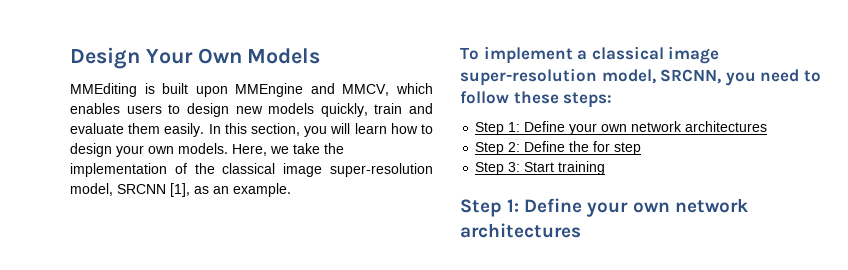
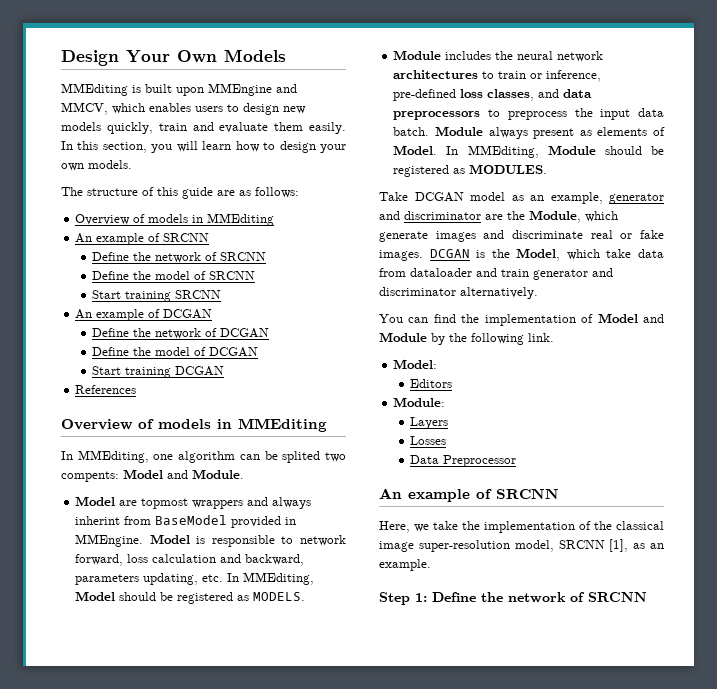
(228, 148) none -> [61,187,299,199] [75,213,275,226] [75,233,210,245] [92,252,267,263] [92,271,256,280] [92,290,222,302] [75,309,213,321] [92,328,270,339] [92,347,259,357] [92,366,225,378] [75,385,137,394] [61,418,327,432] [61,450,347,463] [61,469,244,482] [75,496,312,509] [75,515,297,528] [75,534,346,547] [75,554,305,566] [75,572,315,585] [75,591,306,604] [393,50,604,62] [393,70,602,82] [393,89,593,101] [393,108,664,120] [393,126,665,139] [393,145,664,158] [393,164,548,177] [379,192,664,204] [379,210,618,223] [379,230,664,242] [379,248,664,261] [379,268,613,280] [379,287,538,299] [379,313,664,326] [379,332,554,345] [393,359,438,369] [410,379,453,388] [393,397,446,407] [410,417,449,429] [410,436,447,445] [410,455,517,467] [379,488,559,502] // The structure of this guide are as follows: // Overview of models in MMEditing // An example of SRCNN // Define the network of SRCNN // Define the model of SRCNN // Start training SRCNN // An example of DCGAN // Define the network of DCGAN // Define the model of DCGAN // Start training DCGAN // References // Overview of models in MMEditing // In MMEditing, one algorithm can be splited two compents: Model and Module. // Model are topmost wrappers and always inherint from BaseModel provided in MMEngine. Model is responsible to network forward, loss calculation and backward, parameters updating, etc. In MMEditing, Model should be registered as MODELS. // Module includes the neural network architectures to train or inference, pre-defined loss classes, and data preprocessors to preprocess the input data batch. Module always present as elements of Model. In MMEditing, Module should be registered as MODULES. // Take DCGAN model as an example, generator and discriminator are the Module, which generate images and discriminate real or fake images. DCGAN is the Model, which take data from dataloader and train generator and discriminator alternatively. // You can find the implementation of Model and Module by the following link. // Model: // Editors // Module: // Layers // Losses // Data Preprocessor // An example of SRCNN //
[460,46,720,64] [460,68,821,86] [460,91,613,108] [475,121,768,135] [475,141,642,155] [475,161,606,175] [460,198,748,217] [460,223,581,238] To implement a classical image super-resolution model, SRCNN, you need to follow these steps: // Step 1: Define your own network architectures // Step 2: Define the for step // Step 3: Start training // Step 1: Define your own network architectures -> [379,592,647,605] Step 1: Define the network of SRCNN

